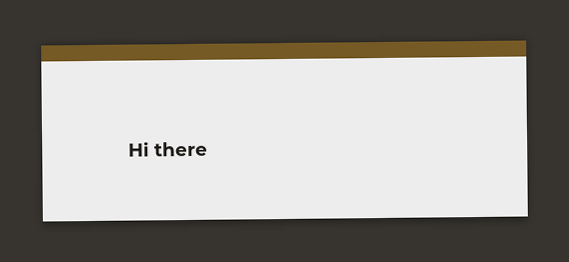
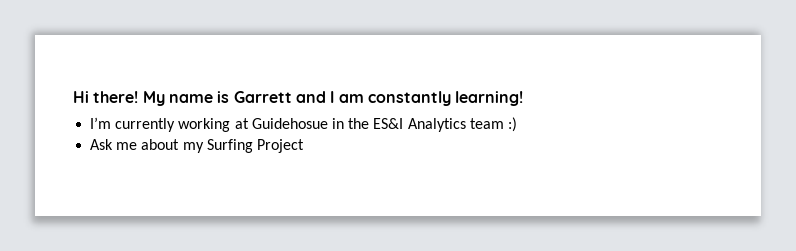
[154,141,208,157] there -> [93,91,524,106] [90,117,517,132] [90,139,304,153] there! My name is Garrett and I am constantly learning! // I’m currently working at Guidehosue in the ES&I Analytics team :) // Ask me about my Surfing Project

